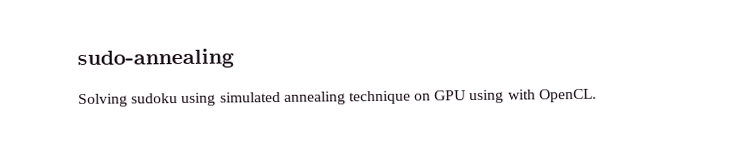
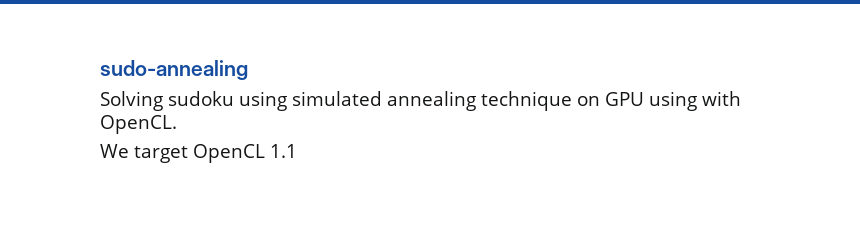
(597, 95) none -> [100,144,297,163] // We target OpenCL 1.1

